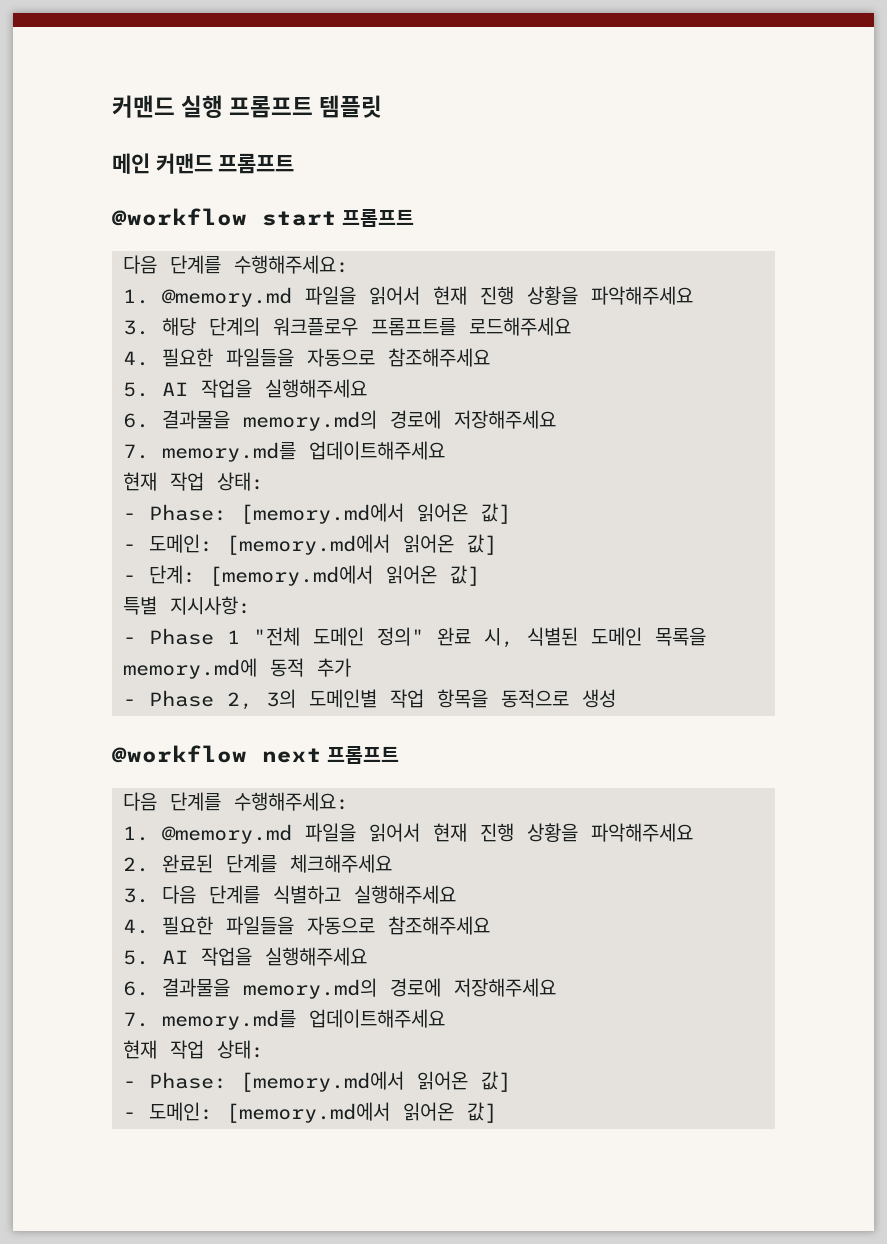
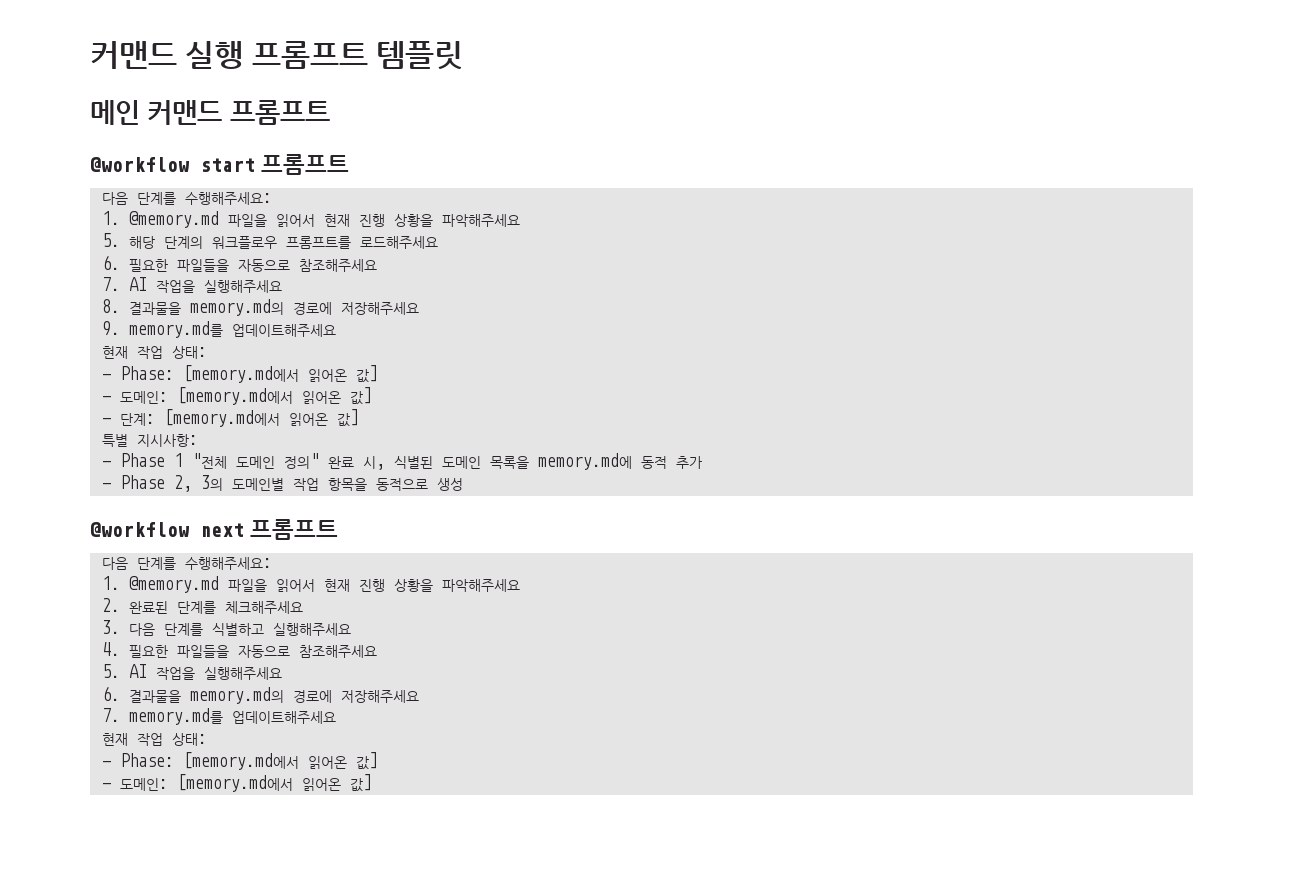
[122,320,149,335] 3. -> [102,233,120,247] 5.
[122,348,490,367] [122,379,367,398] [122,410,556,431] [122,444,149,459] 4. 필요한 파일들을 자동으로 참조해주세요 // 5. AI 작업을 실행해주세요 // 6. 결과물을 memory.md의 경로에 저장해주세요 // 7. -> [102,255,377,272] [102,277,282,293] [102,299,419,316] [102,321,120,336] 6. 필요한 파일들을 자동으로 참조해주세요 // 7. AI 작업을 실행해주세요 // 8. 결과물을 memory.md의 경로에 저장해주세요 // 9.

